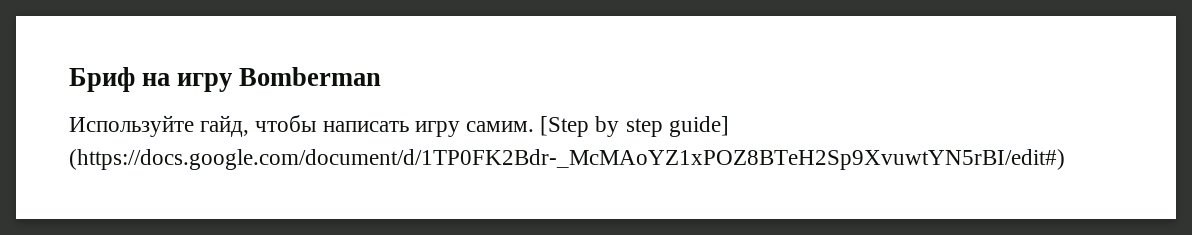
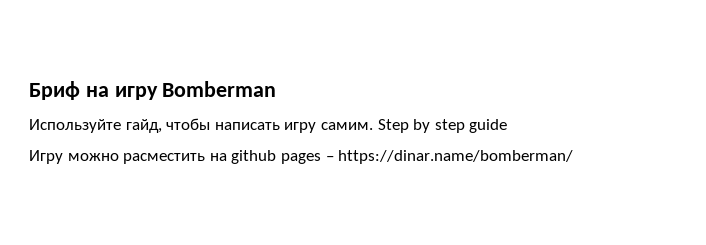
[540,116,590,137] [Step -> [377,119,409,133] Step
[668,116,729,137] [69,149,1065,170] guide] (https://docs.google.com/document/d/1TP0FK2Bdr-_McMAoYZ1xPOZ8BTeH2Sp9XvuwtYN5rBI/edit#) -> [469,119,508,133] [29,150,574,164] guide // Игру можно расместить на github pages – https://dinar.name/bomberman/

